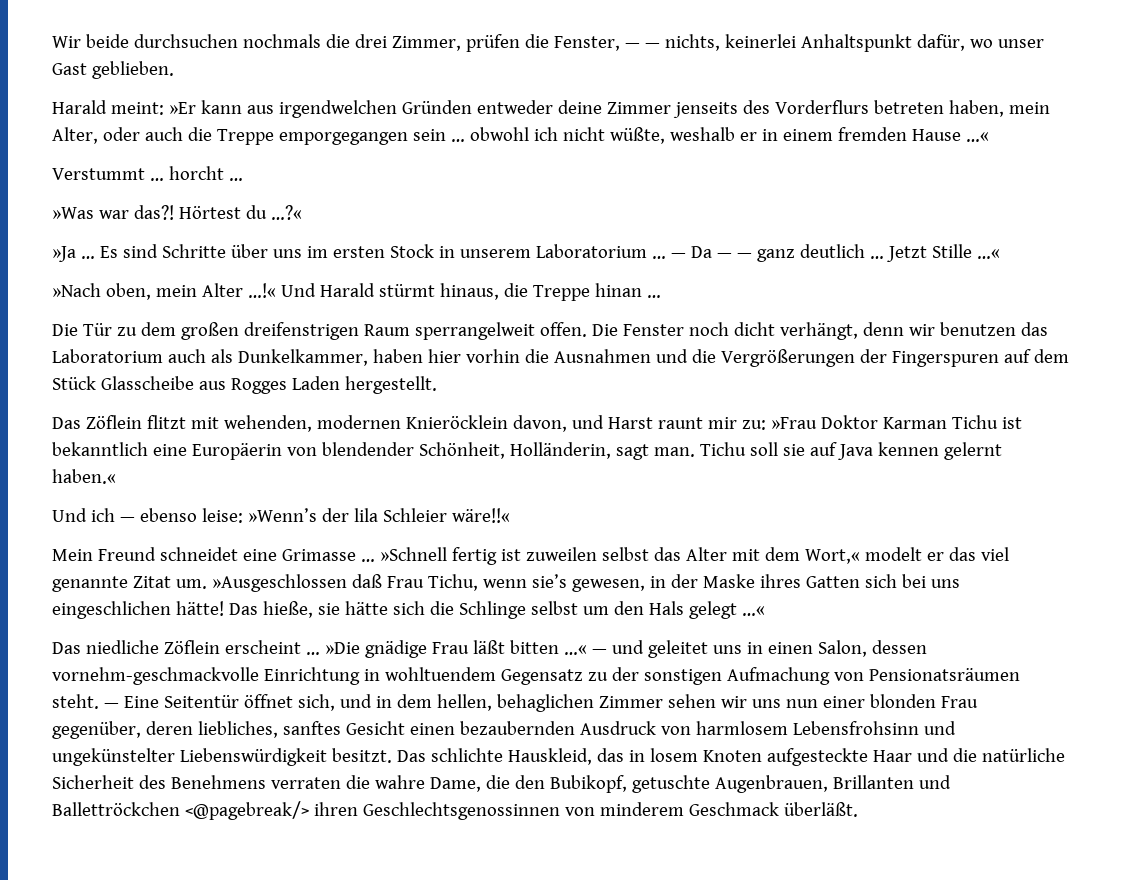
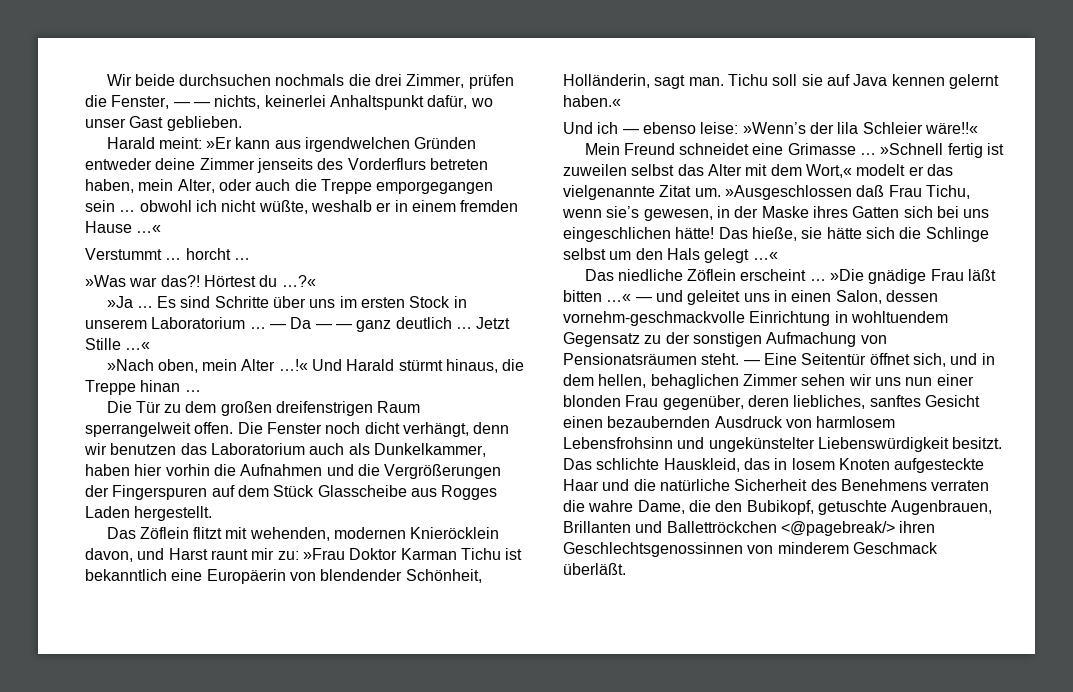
[553,349,651,363] Ausnahmen -> [240,464,323,476] Aufnahmen
[980,547,1009,561] [52,576,128,592] viel genannte -> [563,185,655,200] vielgenannte

